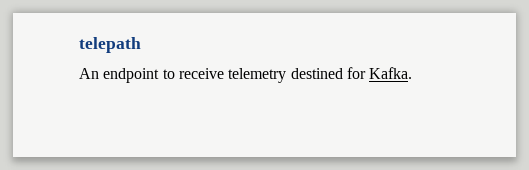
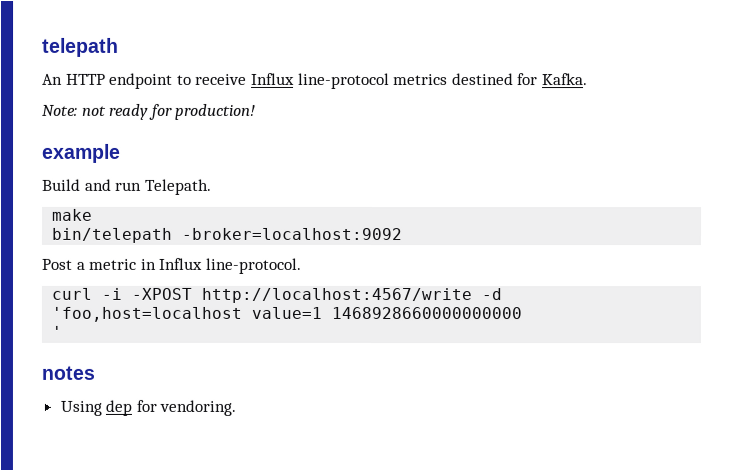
(99, 73) none -> [65,73,106,85] HTTP
[228,68,287,83] telemetry -> [250,72,449,90] Influx line-protocol metrics
(413, 73) none -> [42,103,257,120] [42,143,121,163] [42,178,212,195] [52,208,94,221] [51,227,404,243] [41,257,301,274] [51,287,503,304] [51,306,523,322] [51,325,63,338] [41,365,95,380] [59,399,237,416] // Note: not ready for production! // example // Build and run Telepath. // make // bin/telepath -broker=localhost:9092 // Post a metric in Influx line-protocol. // curl -i -XPOST http://localhost:4567/write -d 'foo,host=localhost value=1 1468928660000000000 // ' // notes // Using dep for vendoring.

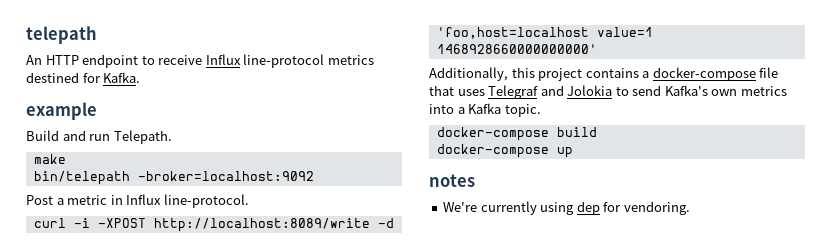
[42,103,257,120] // Note: not ready for production! -> (141, 77) none
[201,287,473,304] http://localhost:4567/write -> [153,218,370,232] http://localhost:8089/write
[331,306,523,320] [51,325,63,338] [41,365,95,380] [59,400,102,416] 1468928660000000000 // ' // notes // Using -> [436,44,597,54] [429,67,779,81] [429,85,787,99] [429,103,541,117] [436,127,597,141] [436,144,573,158] [429,174,475,187] [443,201,575,215] 1468928660000000000' // Additionally, this project contains a docker-compose file that uses Telegraf and Jolokia to send Kafka's own metrics into a Kafka topic. // docker-compose build // docker-compose up // notes // We're currently using

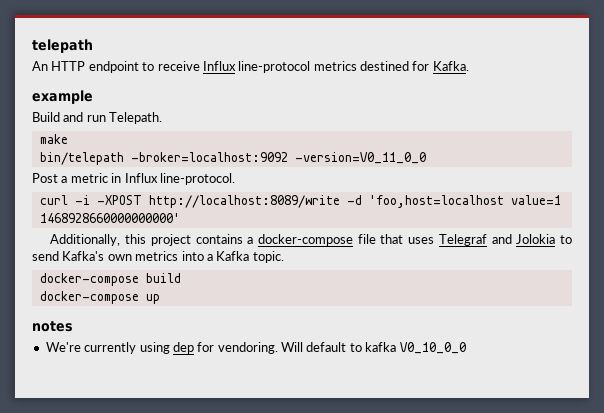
(314, 176) none -> [294,152,426,164] -version=V0_11_0_0
(690, 208) none -> [281,342,466,354] Will default to kafka V0_10_0_0

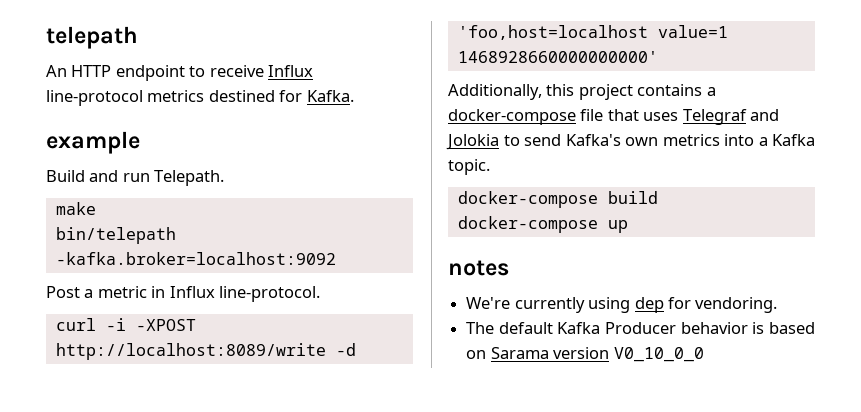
[130,152,426,164] -broker=localhost:9092 -version=V0_11_0_0 -> [55,252,336,265] -kafka.broker=localhost:9092
[281,342,397,352] Will default to kafka -> [466,322,815,334] [466,347,610,359] // The default Kafka Producer behavior is based on Sarama version

